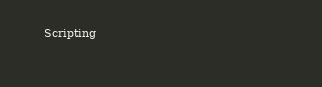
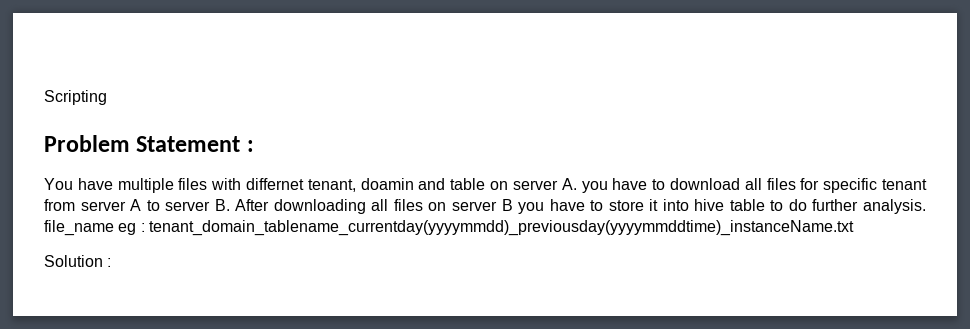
(96, 34) none -> [44,135,254,152] [44,178,928,193] [44,199,926,214] [44,220,854,236] [44,255,112,267] // Problem Statement : // You have multiple files with differnet tenant, doamin and table on server A. you have to download all files for specific tenant from server A to server B. After downloading all files on server B you have to store it into hive table to do further analysis. file_name eg : tenant_domain_tablename_currentday(yyyymmdd)_previousday(yyyymmddtime)_instanceName.txt // Solution :

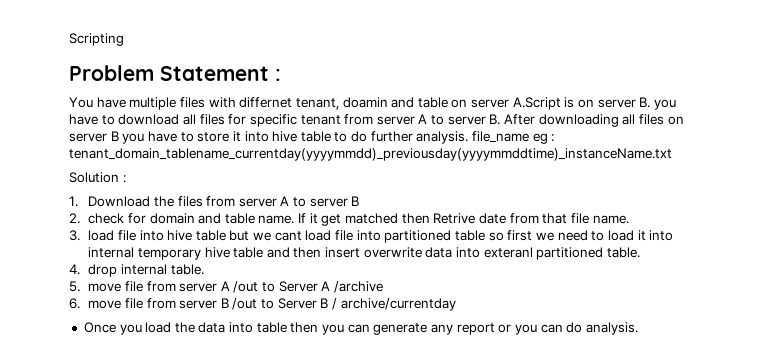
[561,178,577,190] A. -> [512,97,651,110] A.Script is on server B.
(112, 262) none -> [69,196,360,207] [69,213,629,226] [69,230,674,243] [88,247,640,260] [69,264,204,277] [69,281,384,293] [69,298,456,311] [83,322,638,335] // 1. Download the files from server A to server B // 2. check for domain and table name. If it get matched then Retrive date from that file name. // 3. load file into hive table but we cant load file into partitioned table so first we need to load it into internal temporary hive table and then insert overwrite data into exteranl partitioned table. // 4. drop internal table. // 5. move file from server A /out to Server A /archive // 6. move file from server B /out to Server B / archive/currentday // Once you load the data into table then you can generate any report or you can do analysis.

